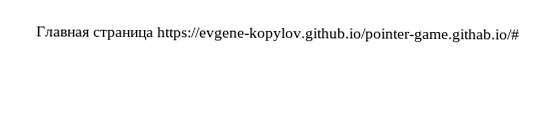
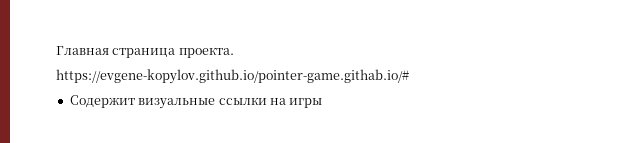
(155, 35) none -> [178,47,234,58] проекта. //
(521, 35) none -> [69,95,323,109] // Содержит визуальные ссылки на игры

